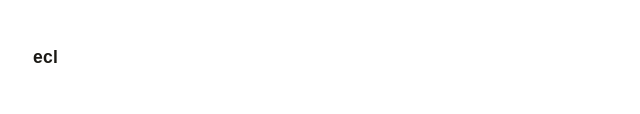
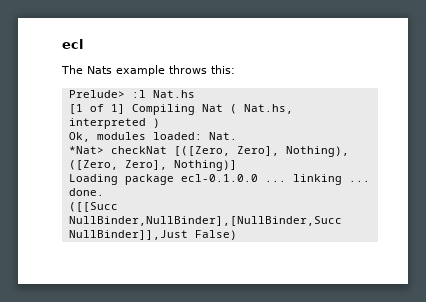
(58, 56) none -> [61,65,235,76] [68,90,195,98] [68,104,293,115] [68,118,160,129] [68,132,237,142] [68,146,349,157] [68,160,237,171] [68,174,370,185] [68,188,104,196] [68,202,118,212] [68,216,342,226] [68,230,237,240] // The Nats example throws this: // Prelude> :l Nat.hs // [1 of 1] Compiling Nat ( Nat.hs, interpreted ) // Ok, modules loaded: Nat. // *Nat> checkNat [([Zero, Zero], Nothing), ([Zero, Zero], Nothing)] // Loading package ecl-0.1.0.0 ... linking ... done. // ([[Succ NullBinder,NullBinder],[NullBinder,Succ NullBinder]],Just False)

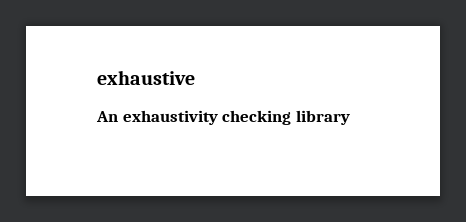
[62,39,83,49] [61,65,235,76] [68,90,195,98] [68,104,293,115] [68,118,160,129] [68,132,237,142] [68,146,349,157] [68,160,237,171] [68,174,370,185] [68,188,104,196] [68,202,118,212] [68,216,342,226] [68,230,237,240] ecl // The Nats example throws this: // Prelude> :l Nat.hs // [1 of 1] Compiling Nat ( Nat.hs, interpreted ) // Ok, modules loaded: Nat. // *Nat> checkNat [([Zero, Zero], Nothing), ([Zero, Zero], Nothing)] // Loading package ecl-0.1.0.0 ... linking ... done. // ([[Succ NullBinder,NullBinder],[NullBinder,Succ NullBinder]],Just False) -> [97,70,195,85] [96,110,350,125] exhaustive // An exhaustivity checking library

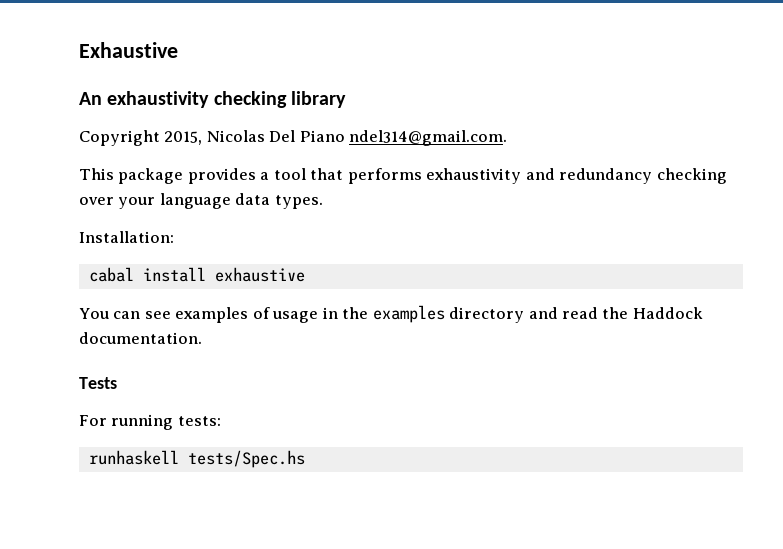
[97,70,195,85] exhaustive -> [79,42,178,58] Exhaustive
(350, 117) none -> [79,130,508,146] [79,168,727,184] [79,193,323,209] [79,231,174,243] [88,267,305,282] [79,305,703,323] [79,332,202,344] [79,377,117,389] [79,414,221,430] [88,450,305,468] // Copyright 2015, Nicolas Del Piano ndel314@gmail.com. // This package provides a tool that performs exhaustivity and redundancy checking over your language data types. // Installation: // cabal install exhaustive // You can see examples of usage in the examples directory and read the Haddock documentation. // Tests // For running tests: // runhaskell tests/Spec.hs

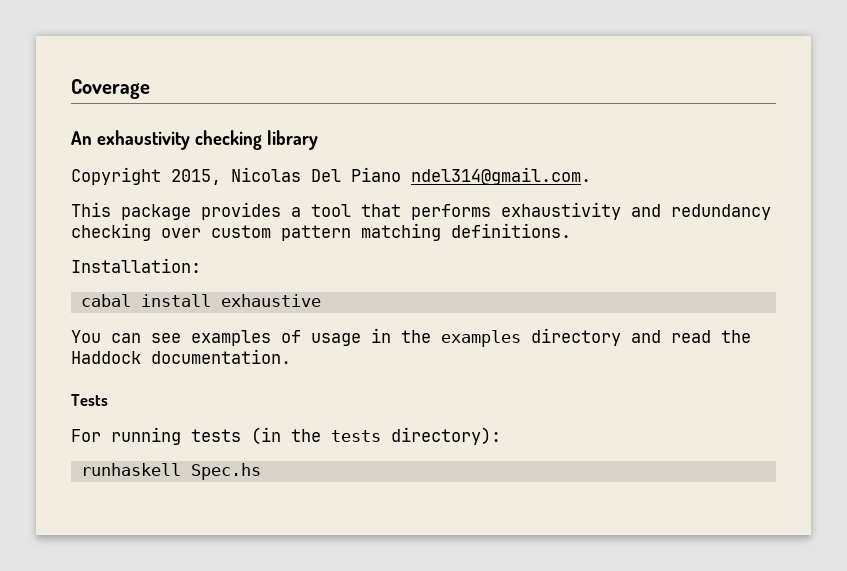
[79,42,178,58] Exhaustive -> [71,79,150,99] Coverage
[118,193,323,209] your language data types. -> [211,223,571,241] custom pattern matching definitions.
[177,416,221,426] tests: -> [191,427,501,445] tests (in the tests directory):
[187,450,305,468] tests/Spec.hs -> [190,463,261,480] Spec.hs

